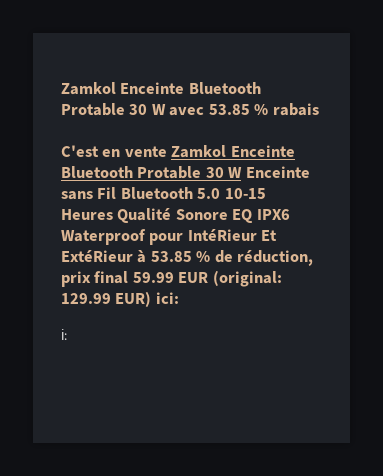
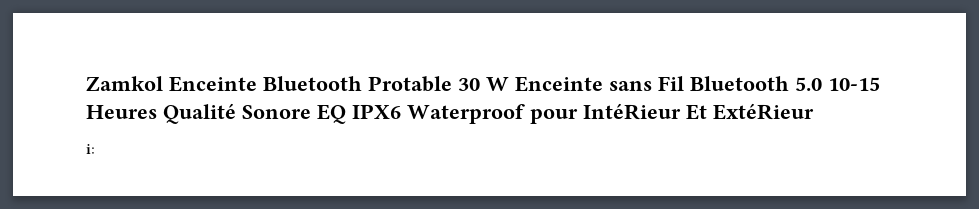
[61,82,261,95] [61,103,319,116] [61,145,295,158] [61,166,243,179] Zamkol Enceinte Bluetooth Protable 30 W avec 53.85 % rabais // C'est en vente Zamkol Enceinte Bluetooth Protable 30 W -> [86,76,509,92] Zamkol Enceinte Bluetooth Protable 30 W
[137,250,314,266] [61,270,282,287] [61,291,179,307] à 53.85 % de réduction, prix final 59.99 EUR (original: 129.99 EUR) ici: -> (814, 111) none

